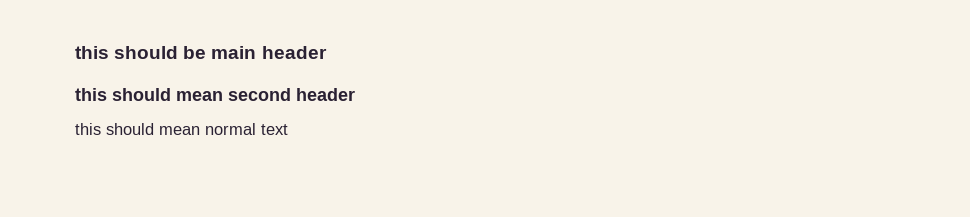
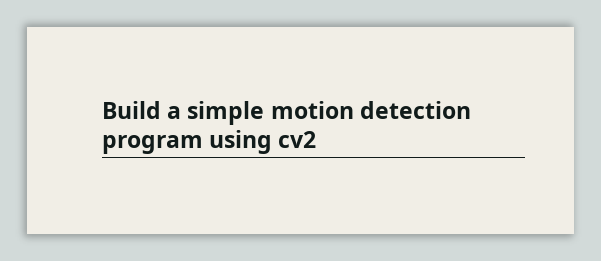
[75,46,327,59] [75,88,355,101] [75,123,288,135] this should be main header // this should mean second header // this should mean normal text -> [102,101,471,125] [102,130,317,154] Build a simple motion detection program using cv2

